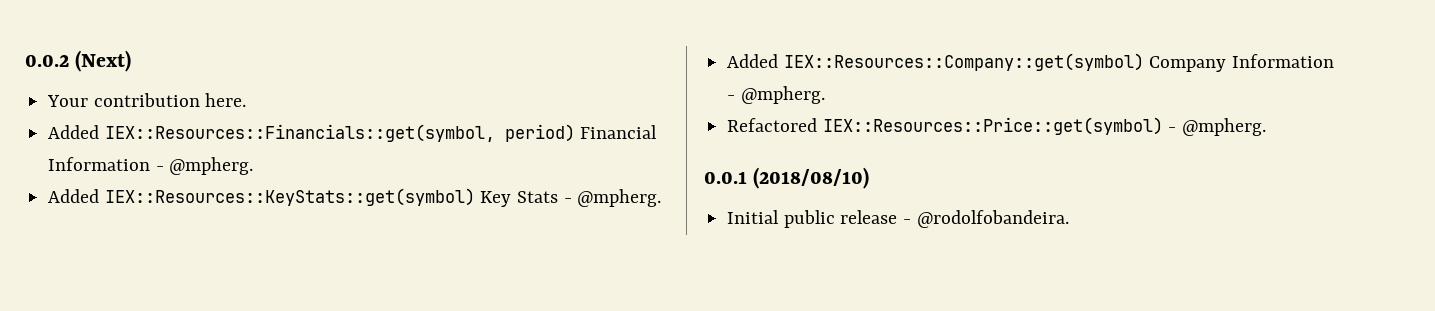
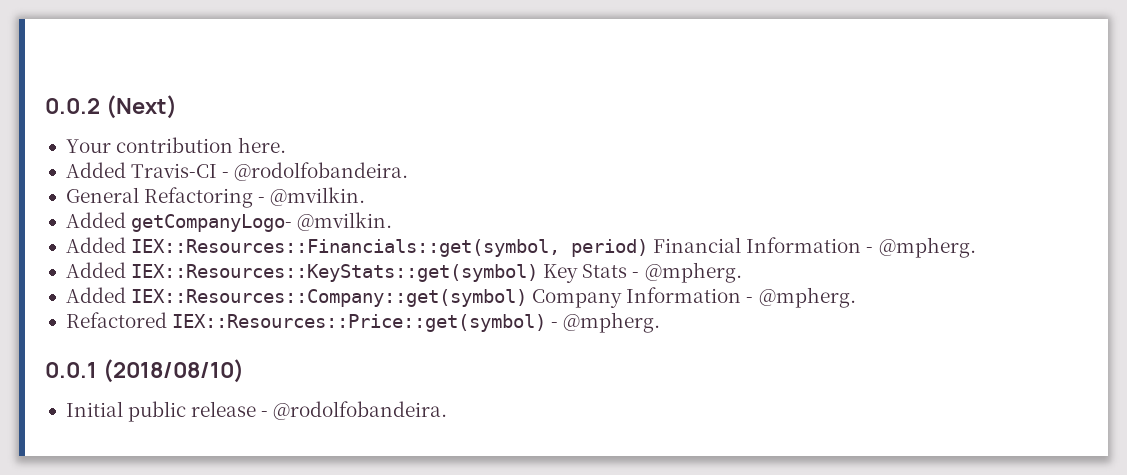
(247, 100) none -> [65,162,409,181] [65,187,366,208] [65,212,393,232] // Added Travis-CI - @rodolfobandeira. // General Refactoring - @mvilkin. // Added getCompanyLogo- @mvilkin.

